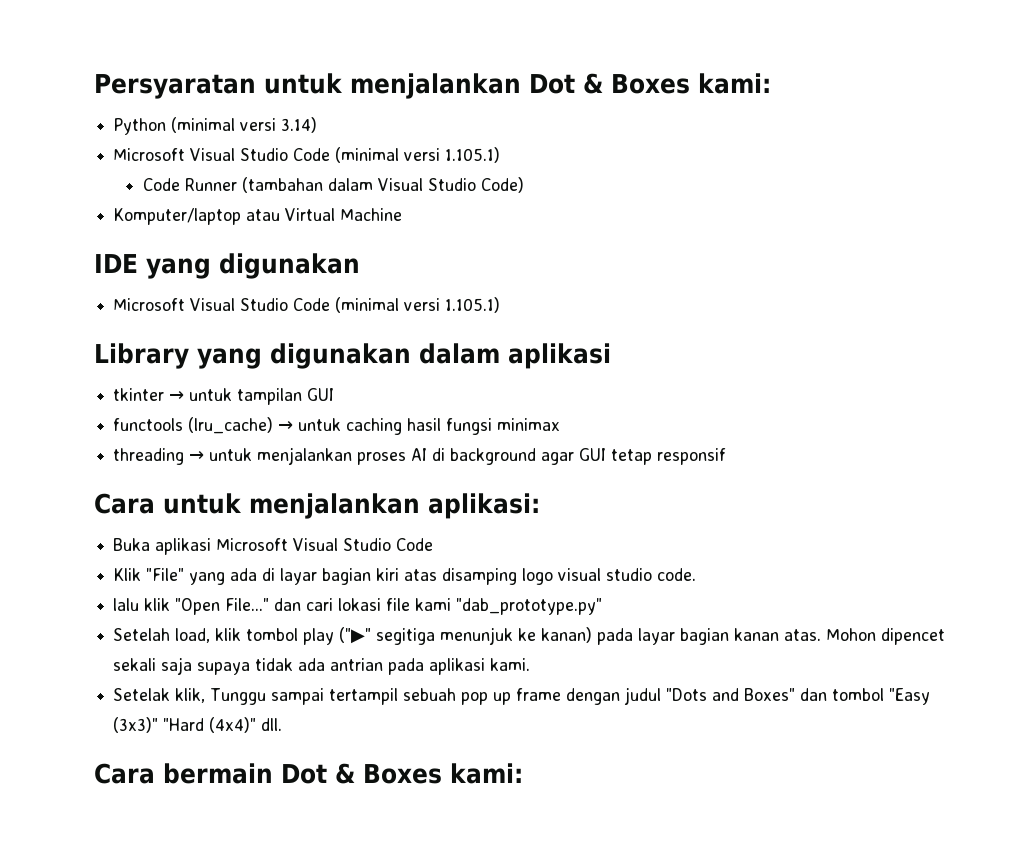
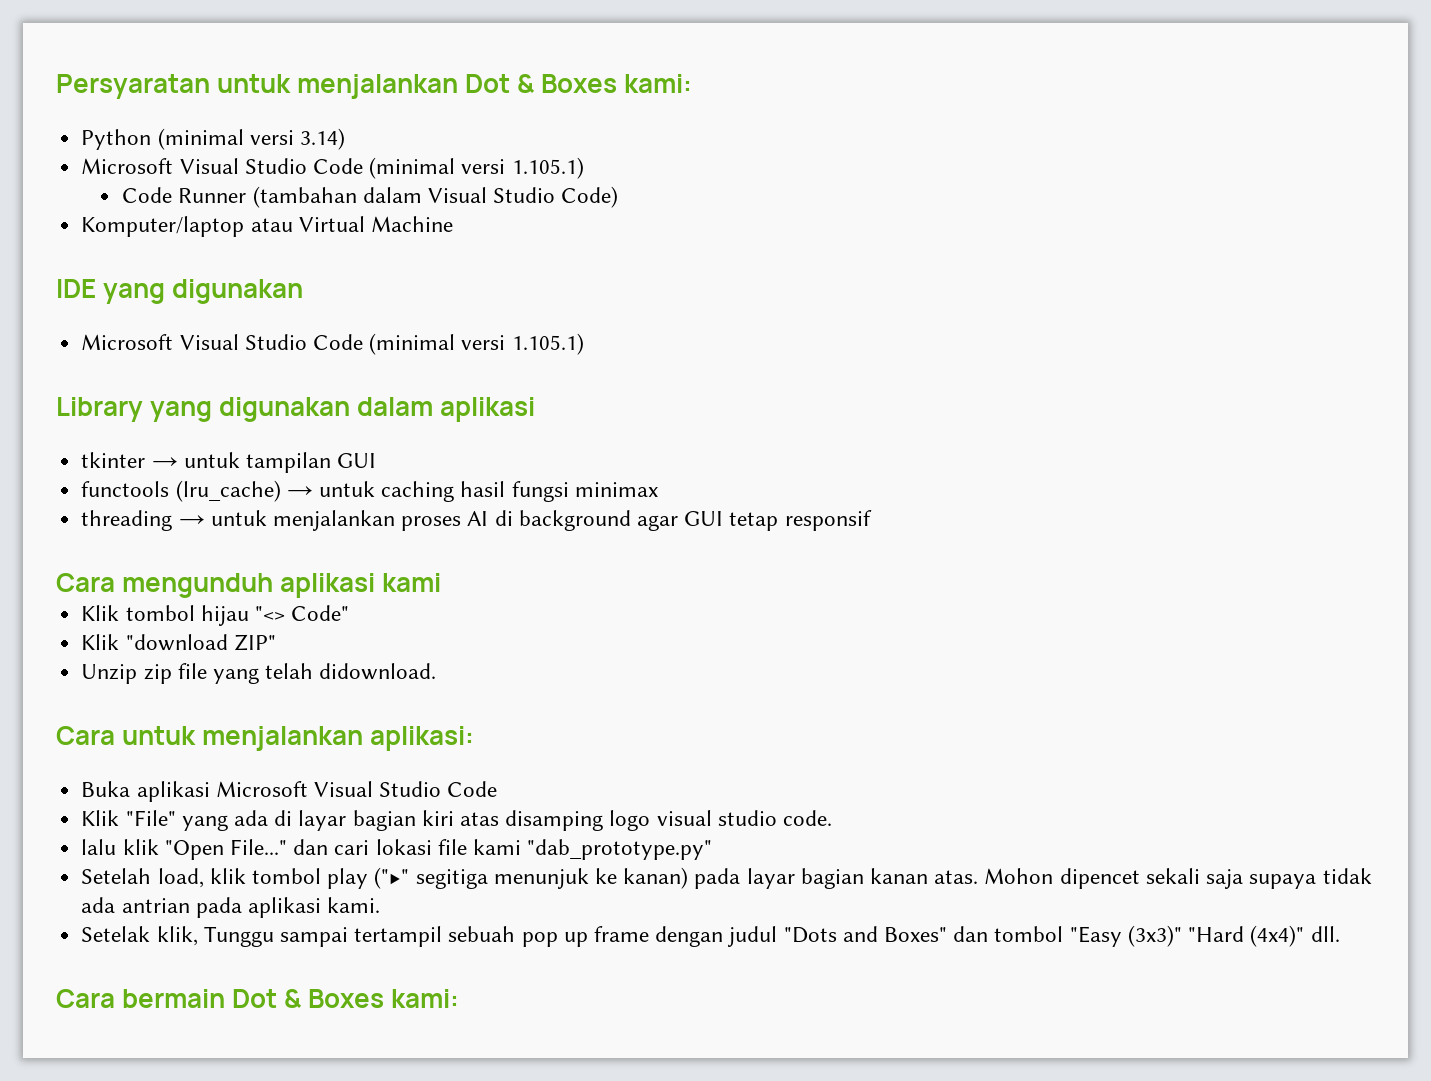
(727, 456) none -> [56,573,442,598] [81,605,350,626] [81,634,276,651] [81,663,437,684] // Cara mengunduh aplikasi kami // Klik tombol hijau "<> Code" // Klik "download ZIP" // Unzip zip file yang telah didownload.

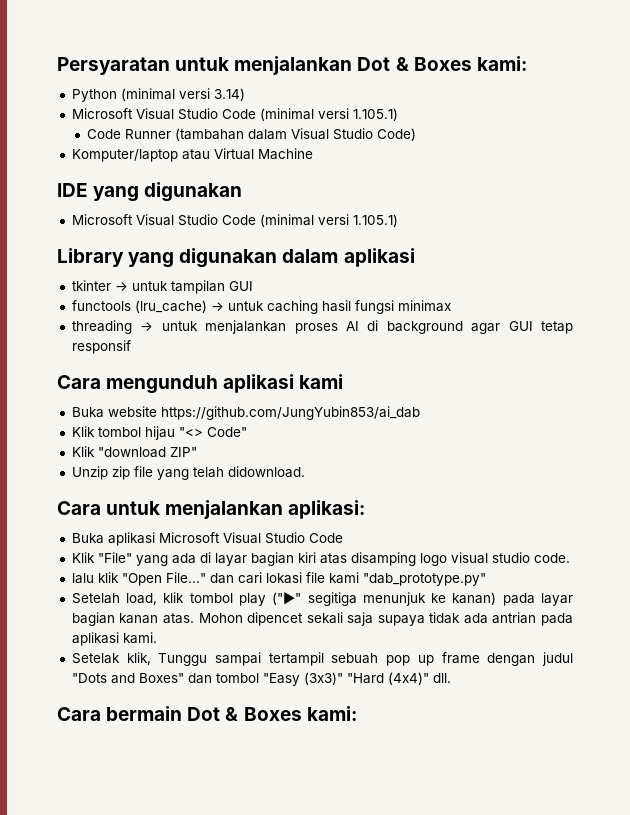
(442, 582) none -> [71,406,420,420] // Buka website https://github.com/JungYubin853/ai_dab

